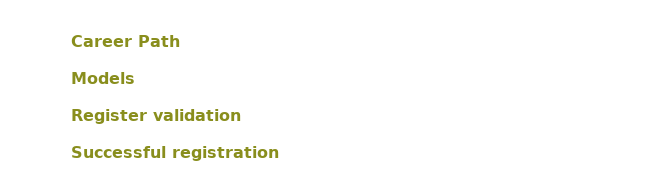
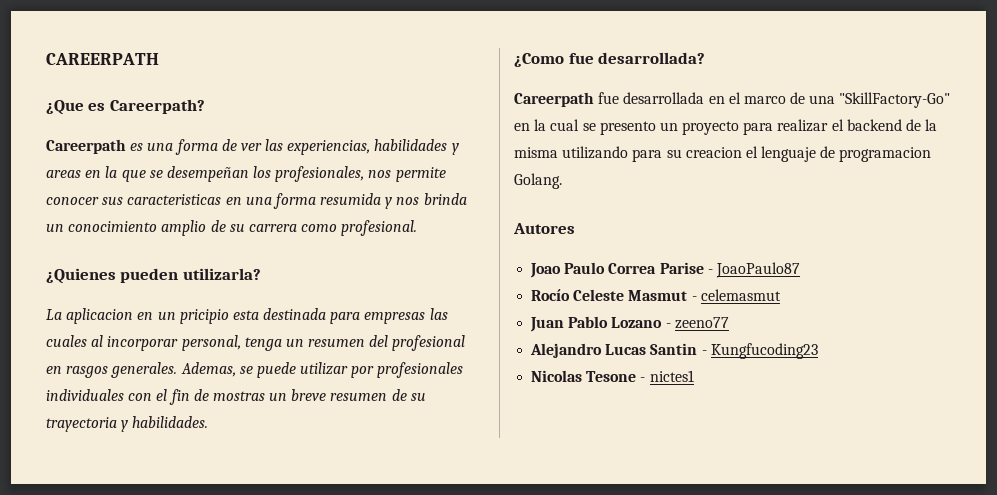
[71,35,180,47] [71,72,135,84] [71,109,241,124] [71,146,279,161] Career Path // Models // Register validation // Successful registration -> [46,53,159,65] [46,99,205,115] [46,139,459,155] [46,166,446,182] [46,193,467,209] [46,220,418,236] [46,268,261,284] [46,308,448,324] [46,335,466,351] [46,362,464,378] [46,389,426,405] [46,416,209,432] [514,52,706,67] [514,92,951,108] [514,119,938,135] [514,146,932,162] [514,173,562,189] [513,223,575,234] [530,262,800,278] [531,289,781,301] [530,316,729,332] [530,343,818,359] [531,370,694,382] CAREERPATH // ¿Que es Careerpath? // Careerpath es una forma de ver las experiencias, habilidades y areas en la que se desempeñan los profesionales, nos permite conocer sus caracteristicas en una forma resumida y nos brinda un conocimiento amplio de su carrera como profesional. // ¿Quienes pueden utilizarla? // La aplicacion en un pricipio esta destinada para empresas las cuales al incorporar personal, tenga un resumen del profesional en rasgos generales. Ademas, se puede utilizar por profesionales individuales con el fin de mostras un breve resumen de su trayectoria y habilidades. // ¿Como fue desarrollada? // Careerpath fue desarrollada en el marco de una "SkillFactory-Go" en la cual se presento un proyecto para realizar el backend de la misma utilizando para su creacion el lenguaje de programacion Golang. // Autores // Joao Paulo Correa Parise - JoaoPaulo87 // Rocío Celeste Masmut - celemasmut // Juan Pablo Lozano - zeeno77 // Alejandro Lucas Santin - Kungfucoding23 // Nicolas Tesone - nictes1

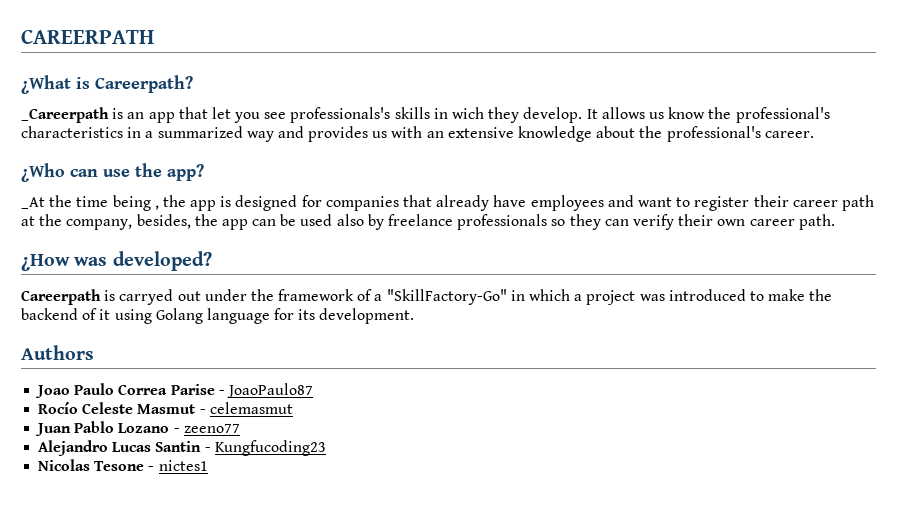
[46,100,106,115] ¿Que es -> [21,75,90,94] ¿What is
[46,139,459,155] [46,166,446,182] [46,193,467,209] [46,220,418,236] [46,268,261,284] [46,308,448,324] [46,335,466,351] [46,362,464,378] [46,389,426,405] [46,416,209,432] [514,52,706,67] [514,92,951,108] [514,119,938,135] [514,146,932,162] [514,173,562,189] [513,223,575,234] Careerpath es una forma de ver las experiencias, habilidades y areas en la que se desempeñan los profesionales, nos permite conocer sus caracteristicas en una forma resumida y nos brinda un conocimiento amplio de su carrera como profesional. // ¿Quienes pueden utilizarla? // La aplicacion en un pricipio esta destinada para empresas las cuales al incorporar personal, tenga un resumen del profesional en rasgos generales. Ademas, se puede utilizar por profesionales individuales con el fin de mostras un breve resumen de su trayectoria y habilidades. // ¿Como fue desarrollada? // Careerpath fue desarrollada en el marco de una "SkillFactory-Go" en la cual se presento un proyecto para realizar el backend de la misma utilizando para su creacion el lenguaje de programacion Golang. // Autores -> [21,107,830,123] [21,126,814,142] [21,163,204,182] [21,195,874,211] [21,214,835,230] [21,251,212,271] [21,289,833,305] [21,308,415,324] [21,345,94,360] _Careerpath is an app that let you see professionals's skills in wich they develop. It allows us know the professional's characteristics in a summarized way and provides us with an extensive knowledge about the professional's career. // ¿Who can use the app? // _At the time being , the app is designed for companies that already have employees and want to register their career path at the company, besides, the app can be used also by freelance professionals so they can verify their own career path. // ¿How was developed? // Careerpath is carryed out under the framework of a "SkillFactory-Go" in which a project was introduced to make the backend of it using Golang language for its development. // Authors

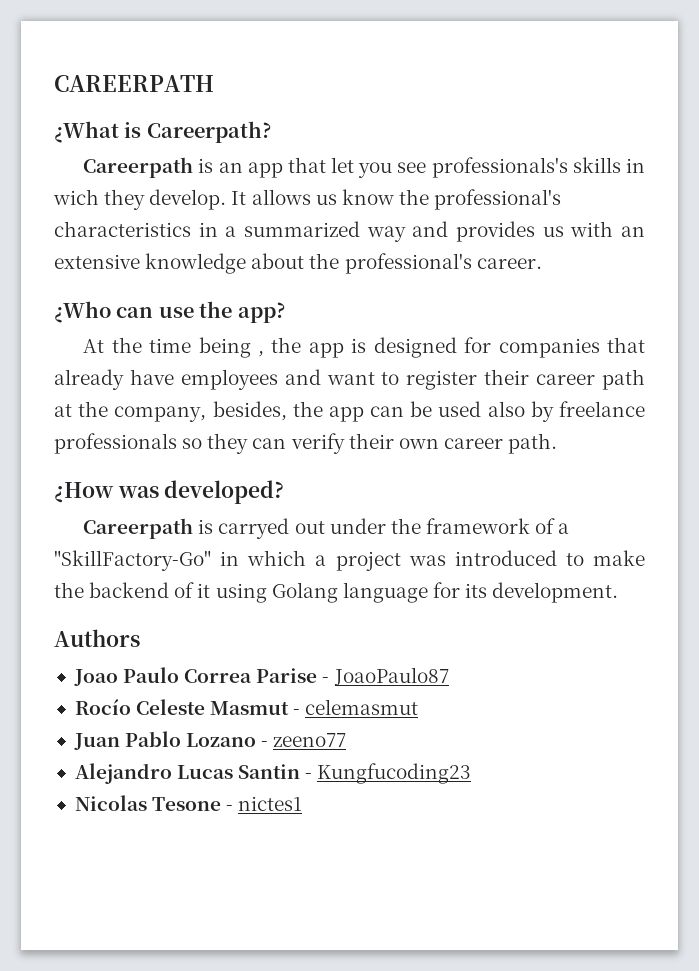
[21,107,109,123] _Careerpath -> [83,157,194,178] Careerpath
[21,197,45,209] _At -> [83,339,105,353] At

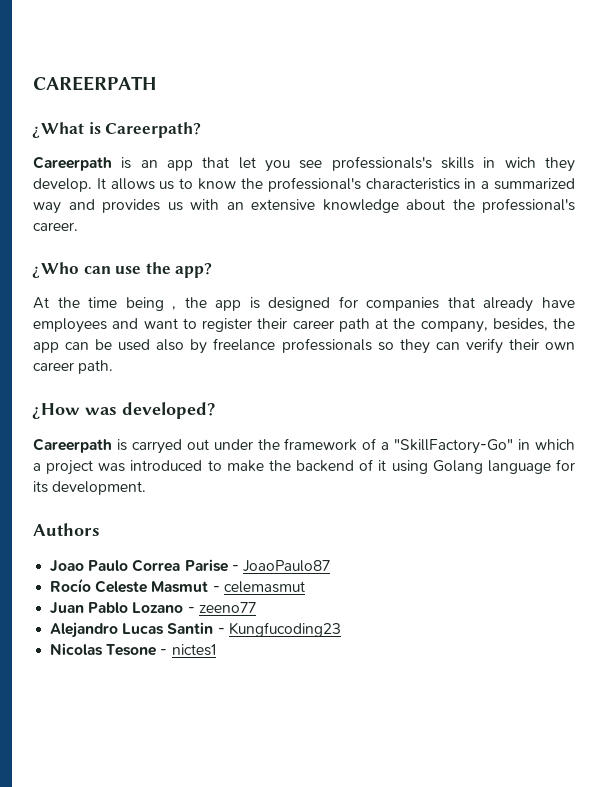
(337, 199) none -> [179,178,194,189] to

